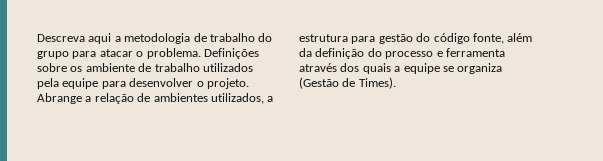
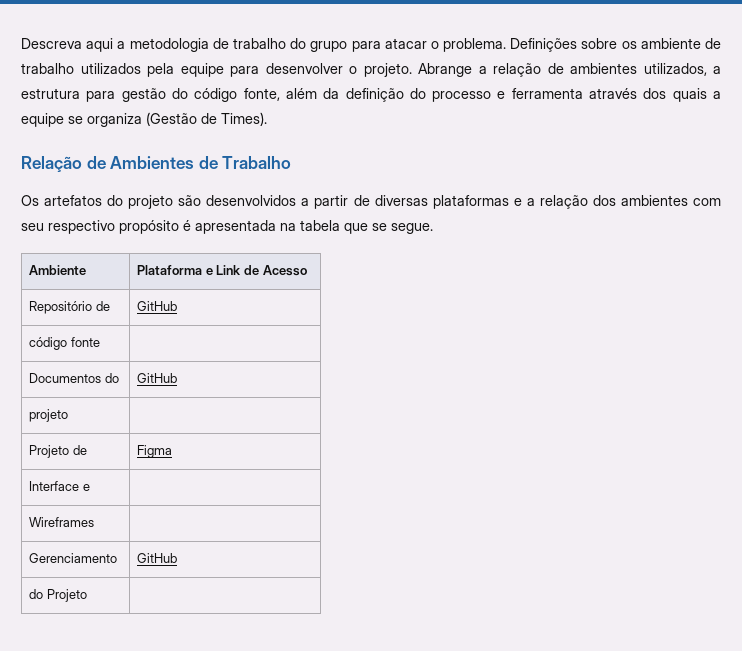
(396, 83) none -> [21,156,292,172] [21,195,721,209] [21,220,433,234] [29,265,87,275] [137,265,307,276] [29,301,110,314] [137,301,178,311] [29,337,100,350] [29,373,119,383] [137,373,178,383] [29,409,69,422] [29,445,87,458] [137,445,173,458] [29,481,90,491] [29,517,95,527] [29,553,118,563] [137,553,178,563] [29,589,87,602] // Relação de Ambientes de Trabalho // Os artefatos do projeto são desenvolvidos a partir de diversas plataformas e a relação dos ambientes com seu respectivo propósito é apresentada na tabela que se segue. // Ambiente | Plataforma e Link de Acesso // Repositório de | GitHub // código fonte | // Documentos do | GitHub // projeto | // Projeto de | Figma // Interface e | // Wireframes | // Gerenciamento | GitHub // do Projeto |

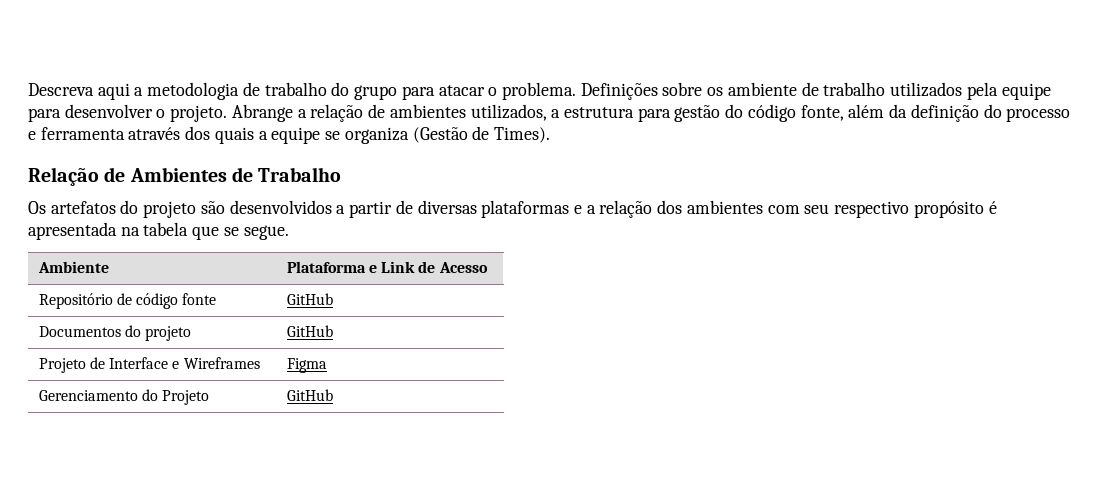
[137,301,178,311] [29,337,100,350] | GitHub // código fonte | -> [136,293,217,309] [286,293,333,305] código fonte | GitHub
[137,373,178,383] [29,409,69,422] | GitHub // projeto | -> [145,326,192,341] [286,325,333,337] projeto | GitHub
[137,445,173,458] [29,481,90,491] [29,517,95,527] | Figma // Interface e | // Wireframes | -> [109,357,260,369] [286,358,327,373] Interface e Wireframes | Figma
[137,553,178,563] | GitHub // -> (138, 395) none
(87, 595) none -> [286,389,333,401] GitHub

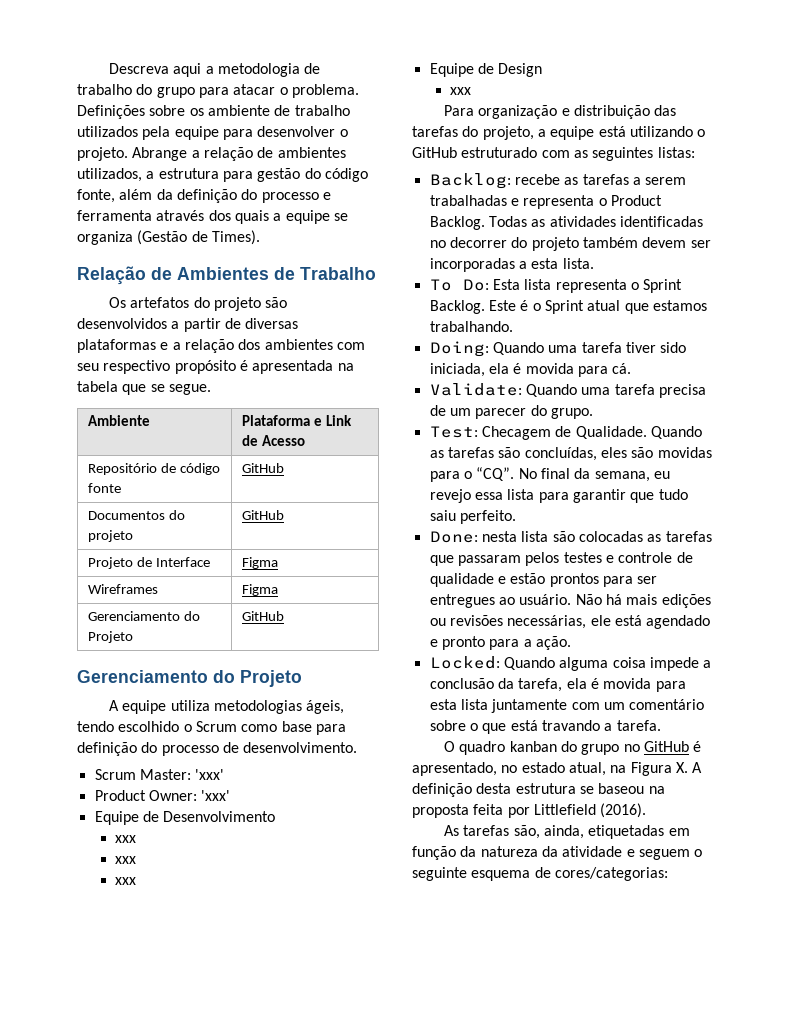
[172,361,180,369] e -> [242,557,279,569] | Figma //
(333, 395) none -> [77,670,302,687] [109,700,345,714] [77,721,346,735] [77,742,358,756] [94,769,225,780] [94,790,231,801] [94,811,276,825] [115,835,137,843] [115,856,137,864] [115,877,137,885] [429,63,543,77] [450,87,472,95] [444,105,677,119] [412,126,706,140] [412,147,695,161] [429,173,687,189] [429,195,662,209] [429,216,703,230] [429,237,711,251] [429,258,594,272] [429,279,683,293] [429,300,707,314] [429,321,513,332] [429,341,687,357] [429,363,632,377] [429,383,706,398] [429,405,593,419] [429,426,702,440] [429,447,712,461] [429,467,670,482] [429,489,688,503] [429,510,516,524] [429,531,712,543] [429,552,693,566] [429,573,658,587] [429,594,711,608] [429,615,711,629] [429,636,571,650] [429,656,712,671] [429,678,686,692] [429,699,705,713] [429,720,661,734] [444,741,702,755] [412,762,703,776] [412,783,665,797] [412,803,647,818] [444,825,690,839] [412,846,703,860] [412,867,668,881] // Gerenciamento do Projeto // A equipe utiliza metodologias ágeis, tendo escolhido o Scrum como base para definição do processo de desenvolvimento. // Scrum Master: 'xxx' // Product Owner: 'xxx' // Equipe de Desenvolvimento // xxx // xxx // xxx // Equipe de Design // xxx // Para organização e distribuição das tarefas do projeto, a equipe está utilizando o GitHub estruturado com as seguintes listas: // Backlog: recebe as tarefas a serem trabalhadas e representa o Product Backlog. Todas as atividades identificadas no decorrer do projeto também devem ser incorporadas a esta lista. // To Do: Esta lista representa o Sprint Backlog. Este é o Sprint atual que estamos trabalhando. // Doing: Quando uma tarefa tiver sido iniciada, ela é movida para cá. // Validate: Quando uma tarefa precisa de um parecer do grupo. // Test: Checagem de Qualidade. Quando as tarefas são concluídas, eles são movidas para o “CQ”. No final da semana, eu revejo essa lista para garantir que tudo saiu perfeito. // Done: nesta lista são colocadas as tarefas que passaram pelos testes e controle de qualidade e estão prontos para ser entregues ao usuário. Não há mais edições ou revisões necessárias, ele está agendado e pronto para a ação. // Locked: Quando alguma coisa impede a conclusão da tarefa, ela é movida para esta lista juntamente com um comentário sobre o que está travando a tarefa. // O quadro kanban do grupo no GitHub é apresentado, no estado atual, na Figura X. A definição desta estrutura se baseou na proposta feita por Littlefield (2016). // As tarefas são, ainda, etiquetadas em função da natureza da atividade e seguem o seguinte esquema de cores/categorias:

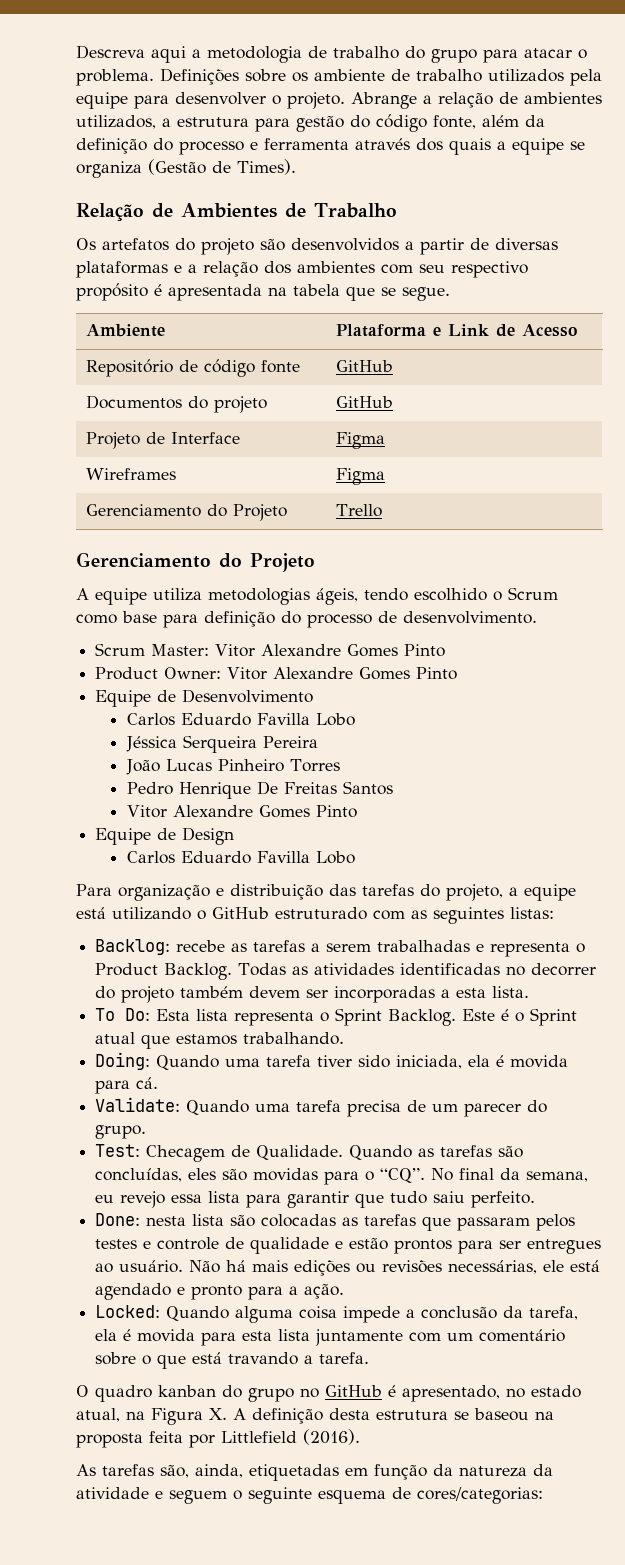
[242,611,285,621] GitHub -> [335,504,382,517] Trello
[195,769,225,780] [94,790,231,801] [94,811,276,825] [115,835,137,843] [115,856,137,864] [115,877,137,885] 'xxx' // Product Owner: 'xxx' // Equipe de Desenvolvimento // xxx // xxx // xxx -> [215,644,446,657] [95,667,458,680] [95,689,314,707] [126,713,355,726] [125,735,318,753] [125,759,340,775] [126,781,393,799] [126,805,357,818] Vitor Alexandre Gomes Pinto // Product Owner: Vitor Alexandre Gomes Pinto // Equipe de Desenvolvimento // Carlos Eduardo Favilla Lobo // Jéssica Serqueira Pereira // João Lucas Pinheiro Torres // Pedro Henrique De Freitas Santos // Vitor Alexandre Gomes Pinto
[450,87,472,95] xxx -> [126,851,355,864] Carlos Eduardo Favilla Lobo

